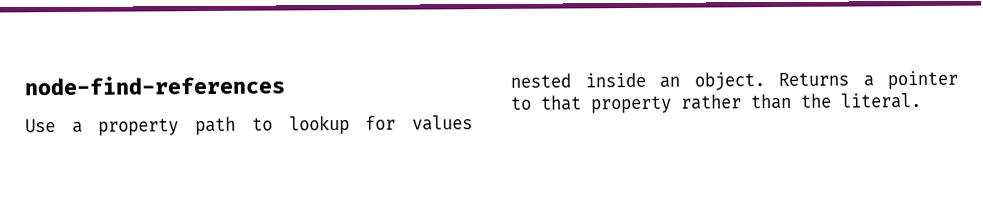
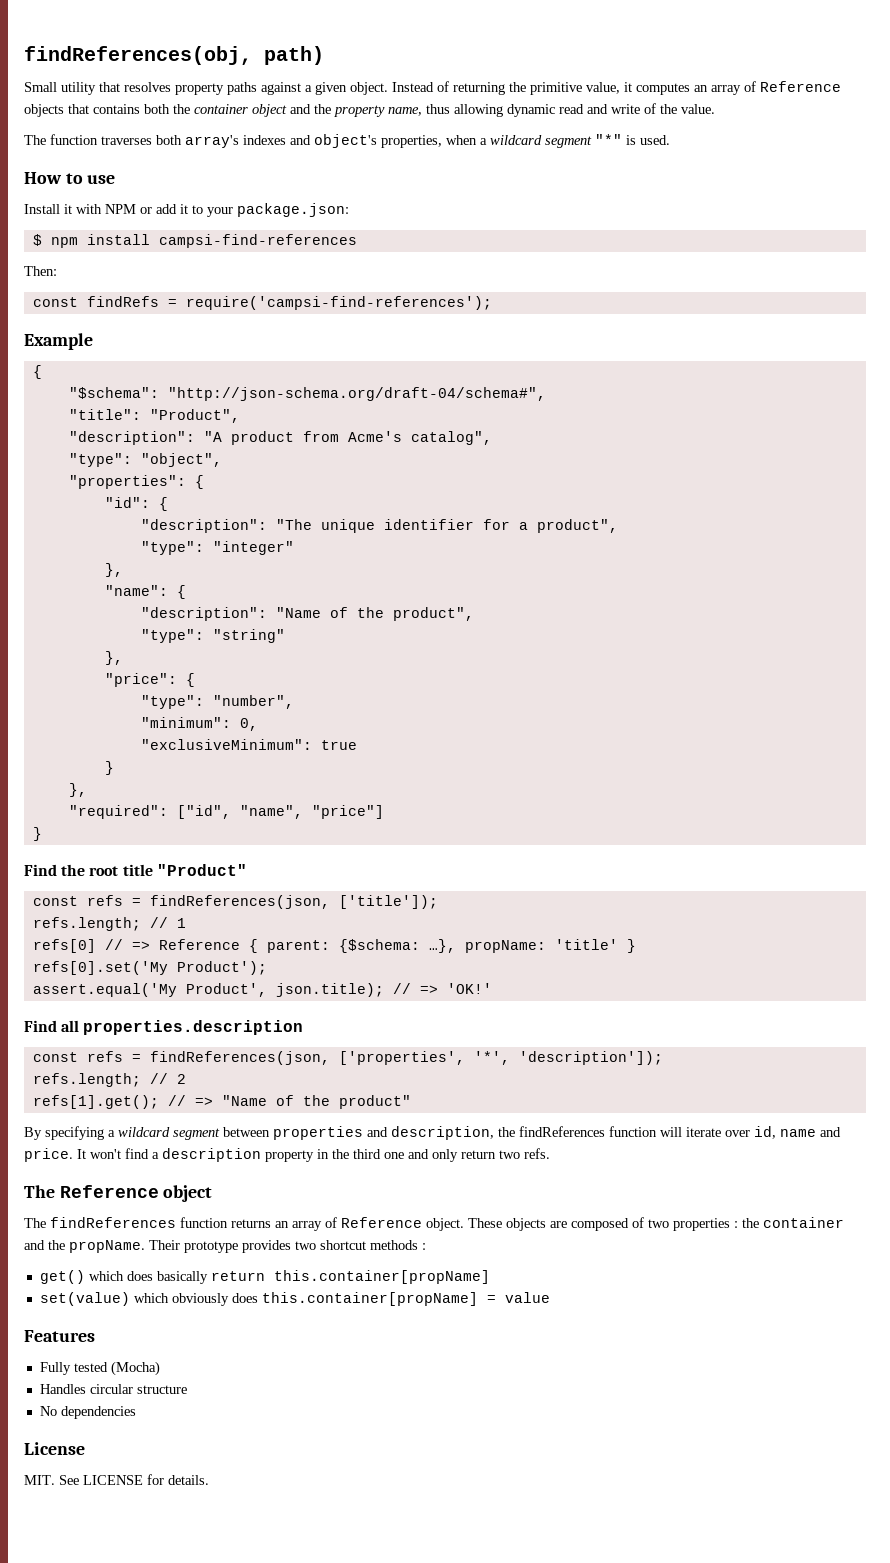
[24,75,285,96] [25,114,474,136] [510,70,958,91] [510,93,922,114] node-find-references // Use a property path to lookup for values nested inside an object. Returns a pointer to that property rather than the literal. -> [24,46,324,65] [24,81,841,95] [24,103,715,117] [24,134,670,148] [24,172,116,184] [24,203,349,217] [32,234,357,248] [24,266,57,276] [32,296,492,310] [24,333,93,350] [32,365,42,379] [68,387,546,401] [68,409,240,423] [68,431,492,445] [68,453,222,467] [68,475,204,489] [104,497,168,511] [140,519,618,533] [140,541,294,555] [104,563,123,577] [104,585,186,599] [140,607,474,621] [140,629,285,643] [104,651,123,665] [104,673,195,687] [140,695,294,709] [140,717,258,731] [140,739,357,750] [104,761,114,775] [68,783,87,797] [68,805,384,819] [32,827,42,841] [24,864,247,876] [32,895,438,909] [32,917,186,931] [32,939,636,953] [32,961,267,975] [32,983,492,997] [24,1020,304,1035] [32,1051,663,1065] [32,1073,186,1087] [32,1095,411,1109] [24,1126,841,1140] [24,1148,550,1162] [24,1185,213,1202] [24,1217,844,1231] [24,1240,426,1253] [39,1270,490,1284] [39,1292,550,1306] [24,1330,95,1342] [39,1361,160,1376] [39,1384,187,1394] [39,1406,136,1419] [24,1442,85,1455] [24,1474,209,1485] findReferences(obj, path) // Small utility that resolves property paths against a given object. Instead of returning the primitive value, it computes an array of Reference objects that contains both the container object and the property name, thus allowing dynamic read and write of the value. // The function traverses both array's indexes and object's properties, when a wildcard segment "*" is used. // How to use // Install it with NPM or add it to your package.json: // $ npm install campsi-find-references // Then: // const findRefs = require('campsi-find-references'); // Example // { // "$schema": "http://json-schema.org/draft-04/schema#", // "title": "Product", // "description": "A product from Acme's catalog", // "type": "object", // "properties": { // "id": { // "description": "The unique identifier for a product", // "type": "integer" // }, // "name": { // "description": "Name of the product", // "type": "string" // }, // "price": { // "type": "number", // "minimum": 0, // "exclusiveMinimum": true // } // }, // "required": ["id", "name", "price"] // } // Find the root title "Product" // const refs = findReferences(json, ['title']); // refs.length; // 1 // refs[0] // => Reference { parent: {$schema: …}, propName: 'title' } // refs[0].set('My Product'); // assert.equal('My Product', json.title); // => 'OK!' // Find all properties.description // const refs = findReferences(json, ['properties', '*', 'description']); // refs.length; // 2 // refs[1].get(); // => "Name of the product" // By specifying a wildcard segment between properties and description, the findReferences function will iterate over id, name and price. It won't find a description property in the third one and only return two refs. // The Reference object // The findReferences function returns an array of Reference object. These objects are composed of two properties : the container and the propName. Their prototype provides two shortcut methods : // get() which does basically return this.container[propName] // set(value) which obviously does this.container[propName] = value // Features // Fully tested (Mocha) // Handles circular structure // No dependencies // License // MIT. See LICENSE for details.

